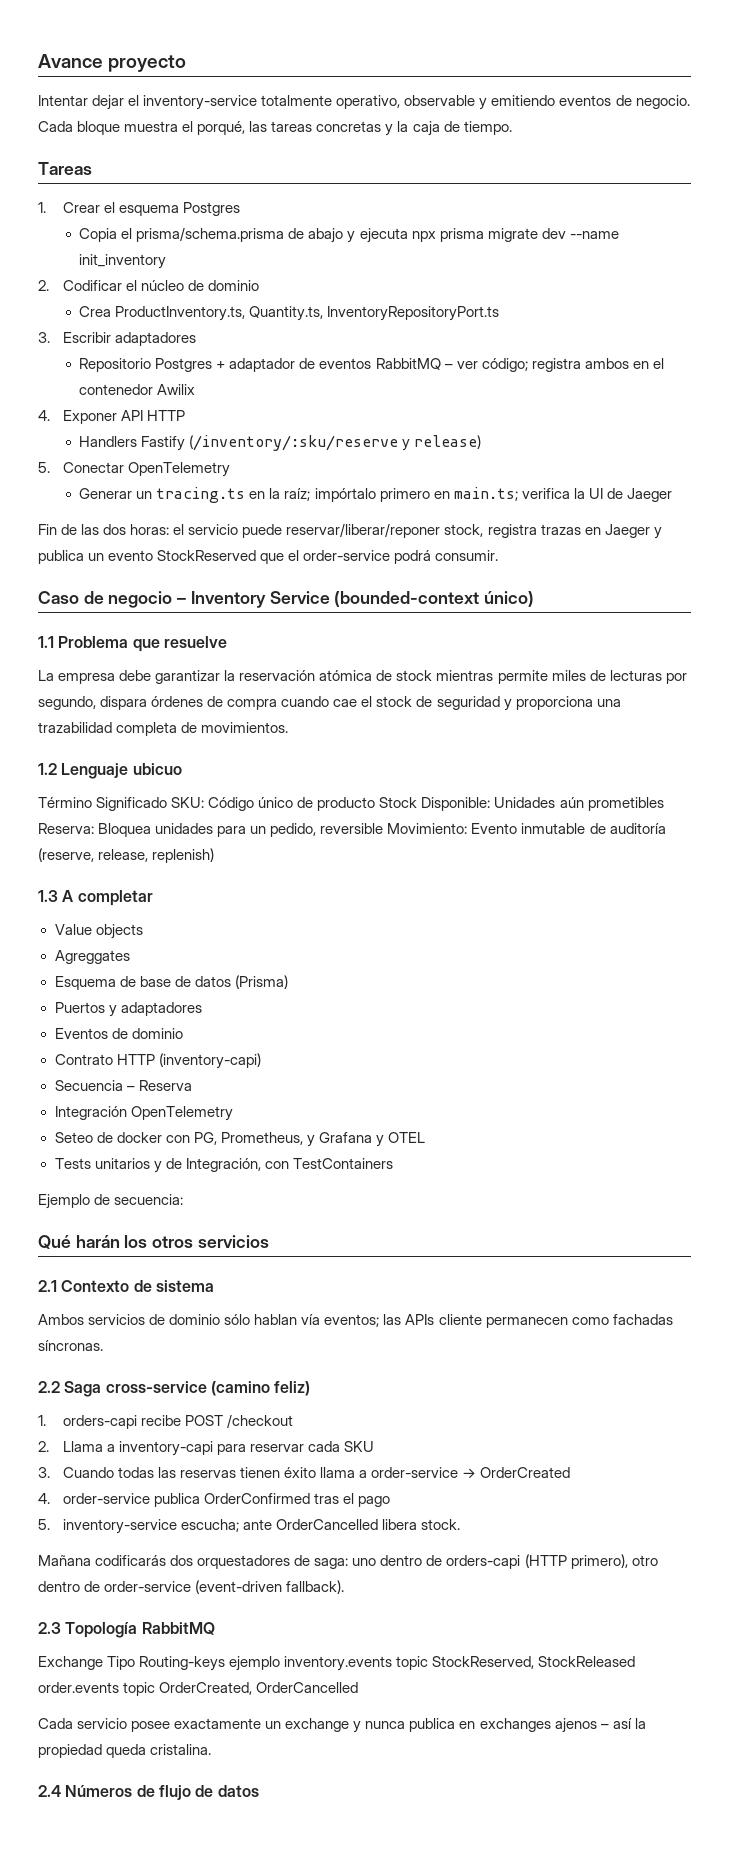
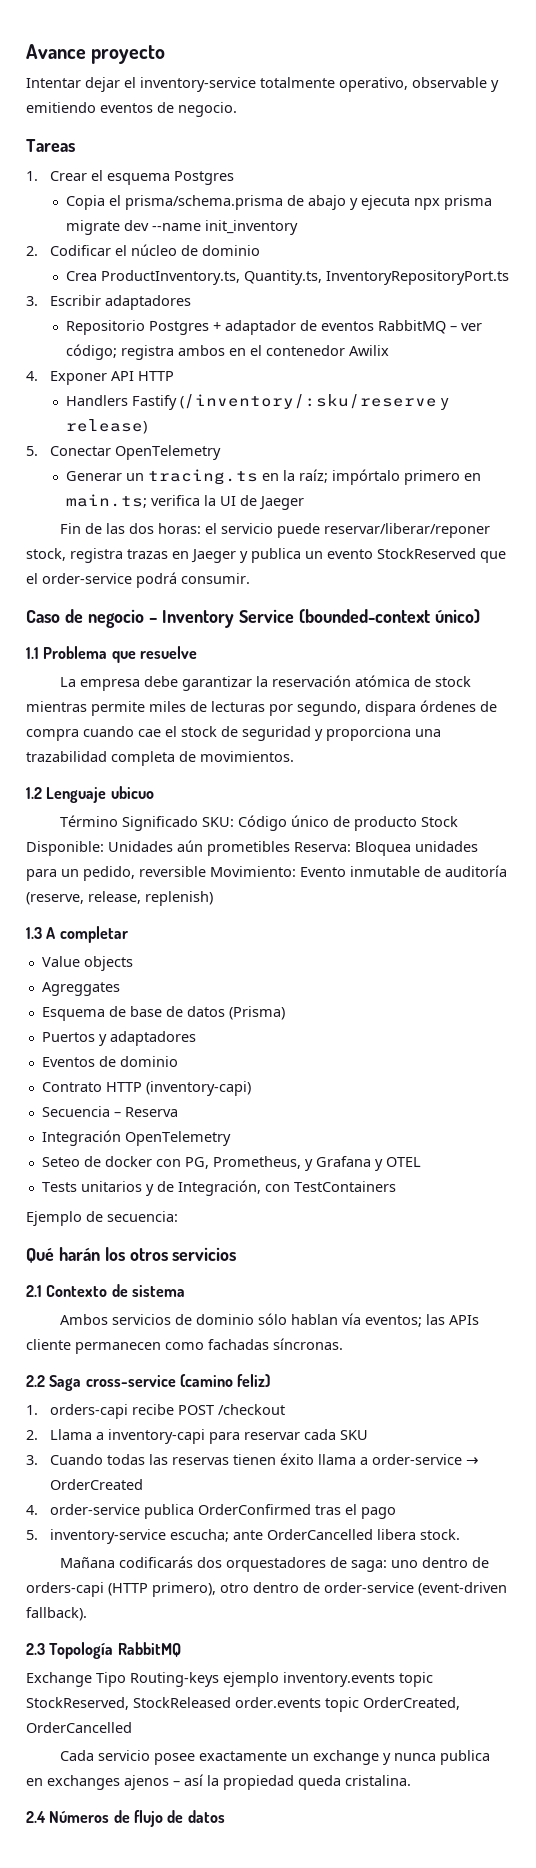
[38,121,512,136] Cada bloque muestra el porqué, las tareas concretas y la caja de tiempo. -> (237, 109) none

